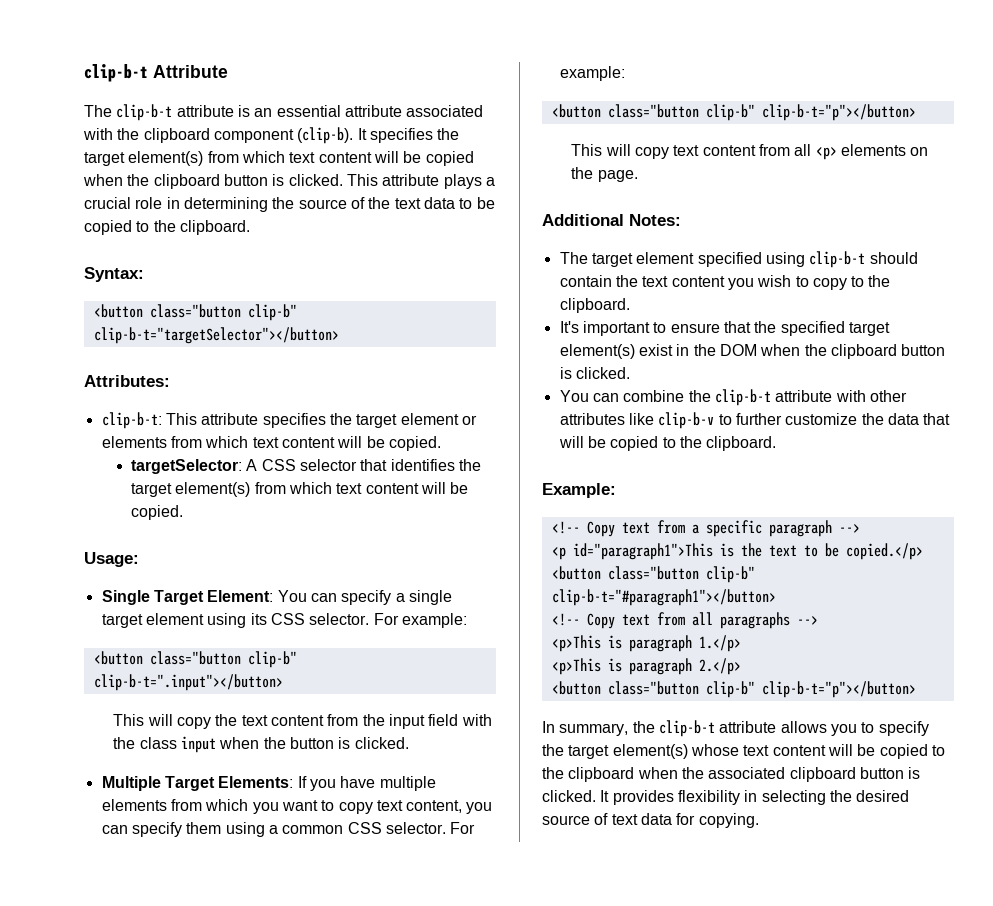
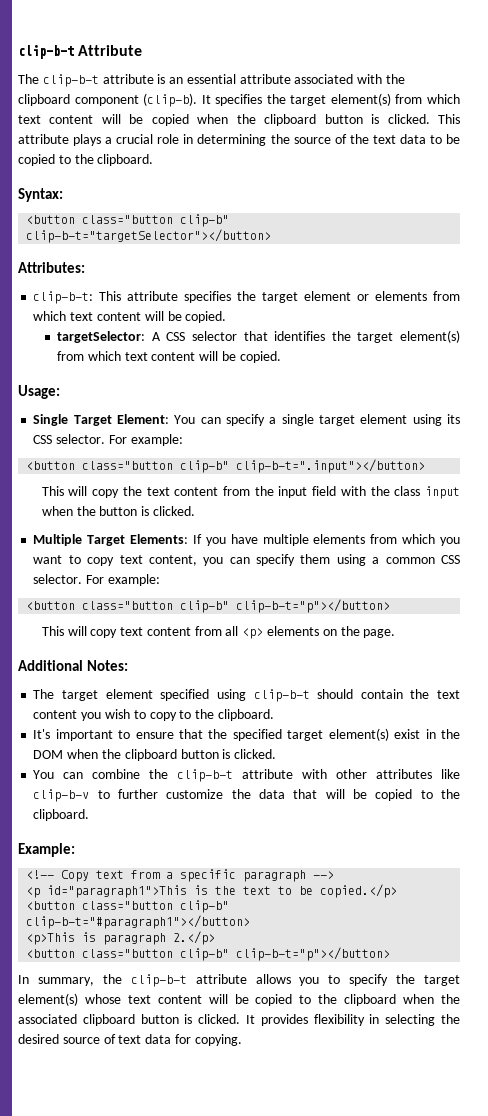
[551,612,818,629] [551,635,741,652] // <!-- Copy text from all paragraphs --> // <p>This is paragraph 1.</p> -> (251, 922) none

